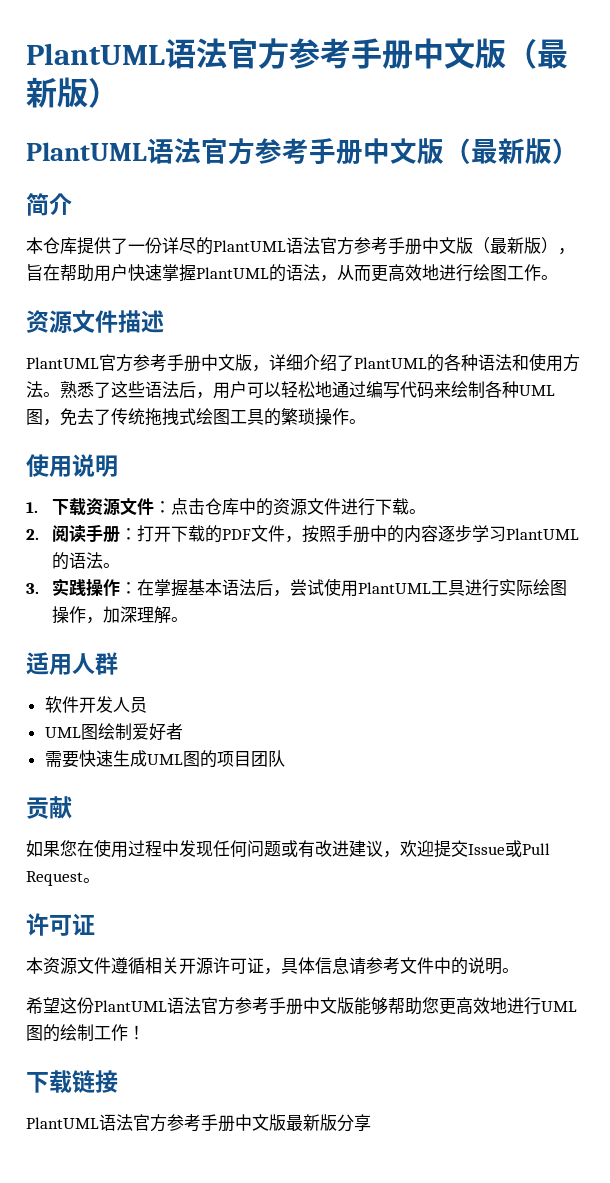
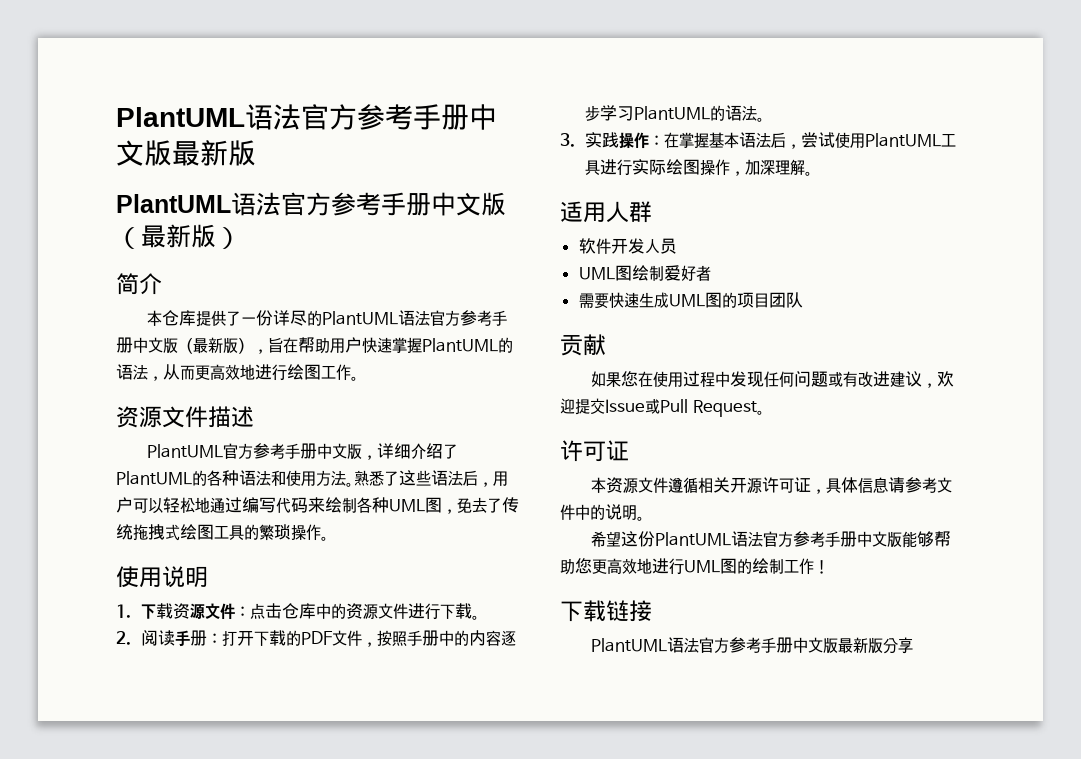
[26,38,568,69] [26,77,119,108] PlantUML语法官方参考手册中文版（最新版） -> [116,104,497,130] [116,140,256,166] PlantUML语法官方参考手册中文版最新版

